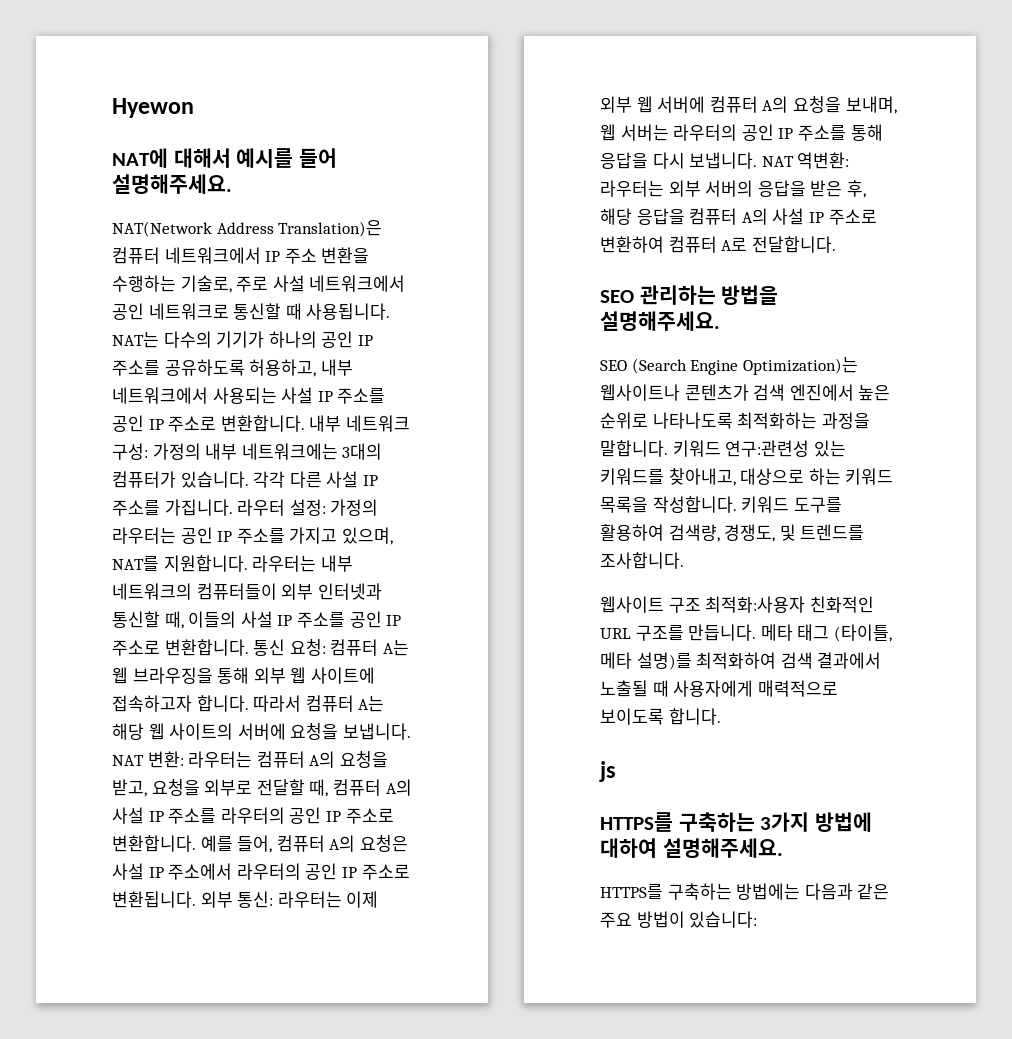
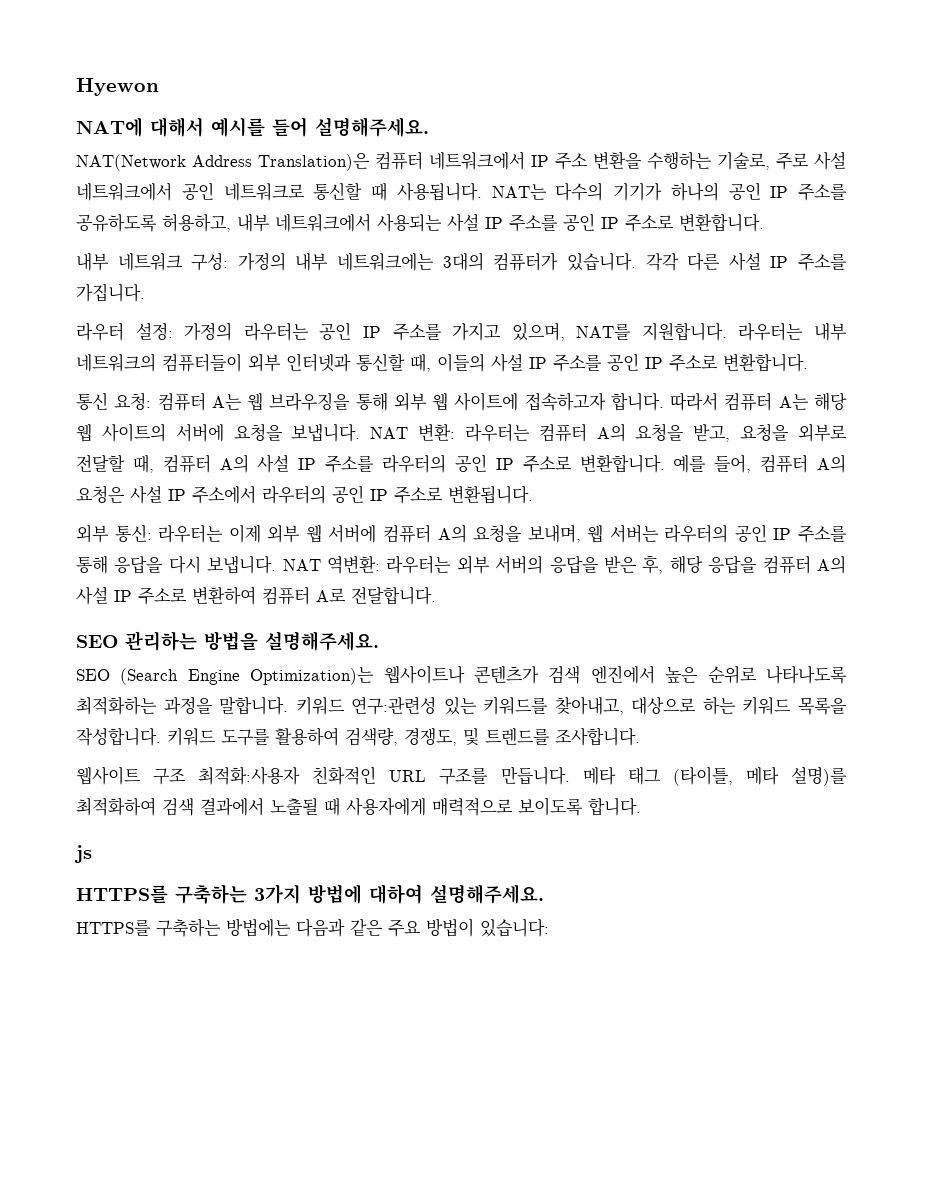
(305, 423) none -> (764, 222) //
(233, 507) none -> (145, 292) //
(249, 647) none -> (808, 362) //
(196, 899) none -> (533, 494) //

